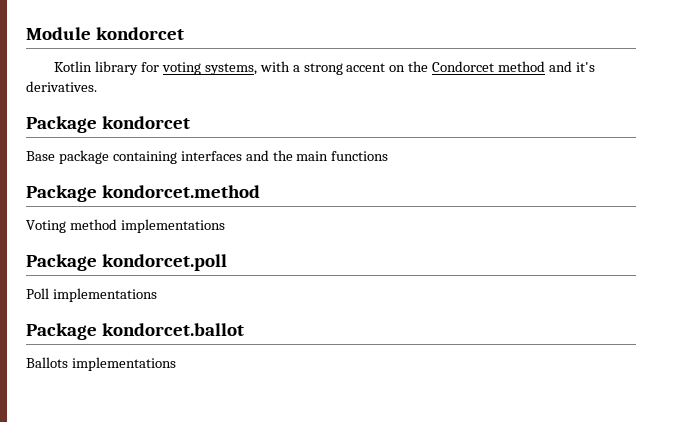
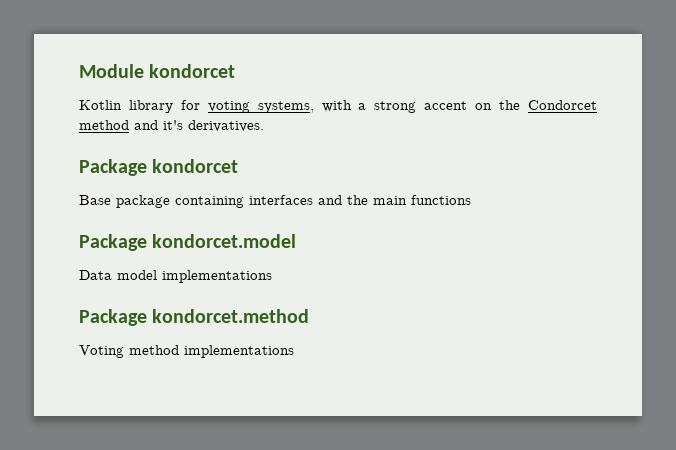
(389, 156) none -> [79,234,297,251] [79,270,272,283] // Package kondorcet.model // Data model implementations
[26,254,227,271] [26,288,157,302] [26,323,244,340] [26,357,176,371] // Package kondorcet.poll // Poll implementations // Package kondorcet.ballot // Ballots implementations -> (294, 351) none

